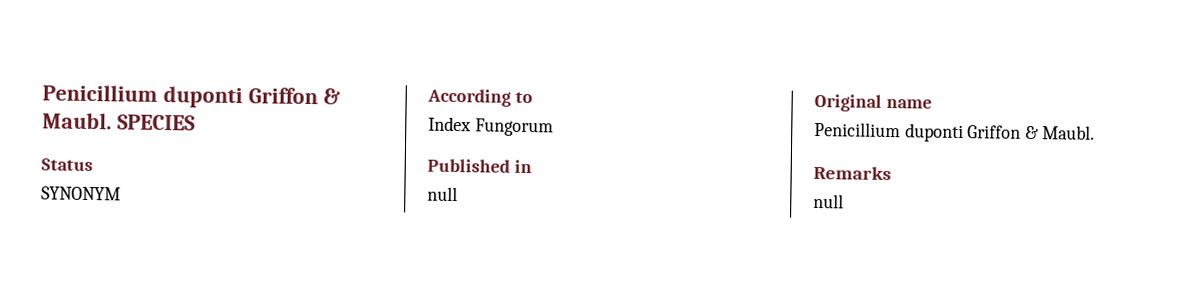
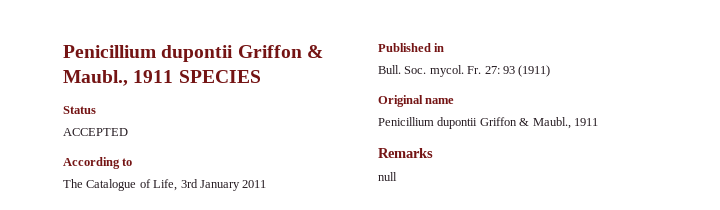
[42,84,340,109] [42,112,112,130] Penicillium duponti Griffon & Maubl. -> [63,45,323,62] [63,70,174,86] Penicillium dupontii Griffon & Maubl., 1911
[41,186,121,201] SYNONYM -> [63,128,128,136] ACCEPTED
[428,116,554,137] [427,158,532,174] [427,186,458,202] Index Fungorum // Published in // null -> [63,179,267,191] [378,43,445,52] [378,65,551,77] The Catalogue of Life, 3rd January 2011 // Published in // Bull. Soc. mycol. Fr. 27: 93 (1911)
[904,123,1095,143] duponti Griffon & Maubl. -> [437,117,598,129] dupontii Griffon & Maubl., 1911

